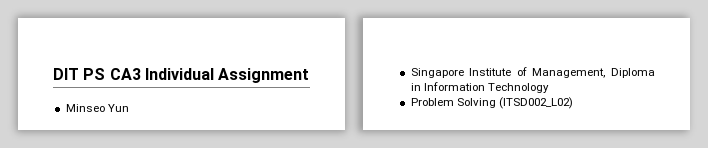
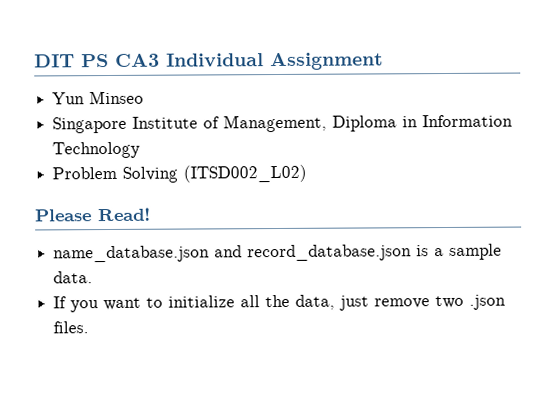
(310, 75) none -> [52,92,86,105] Yun
[107,104,129,112] Yun -> (145, 97) none
(573, 103) none -> [35,207,151,222] [53,243,503,263] [53,271,94,284] [53,294,507,313] [53,321,90,334] // Please Read! // name_database.json and record_database.json is a sample data. // If you want to initialize all the data, just remove two .json files.

